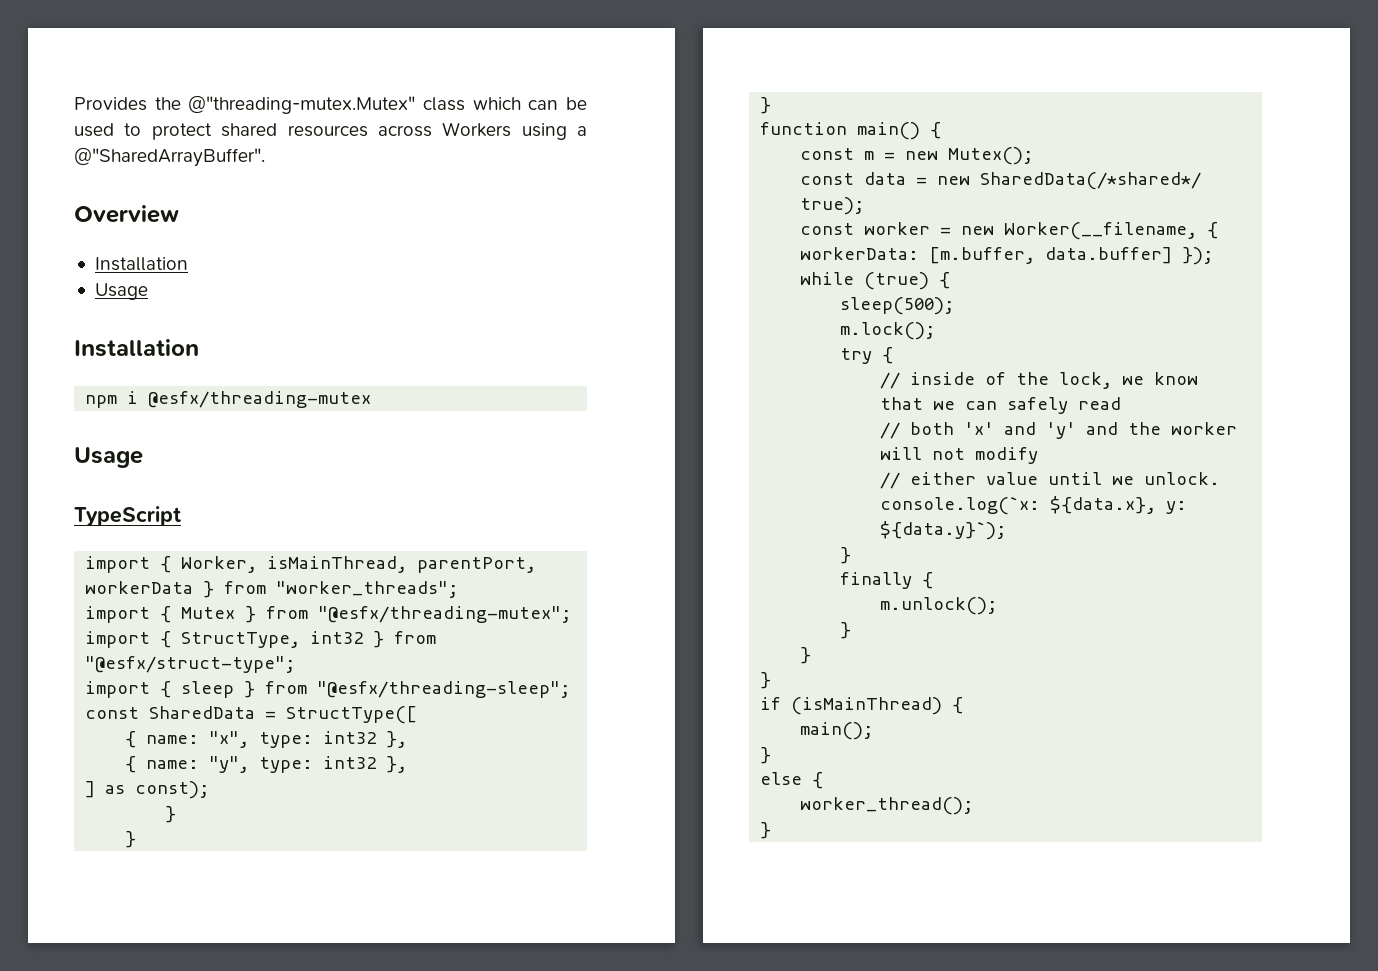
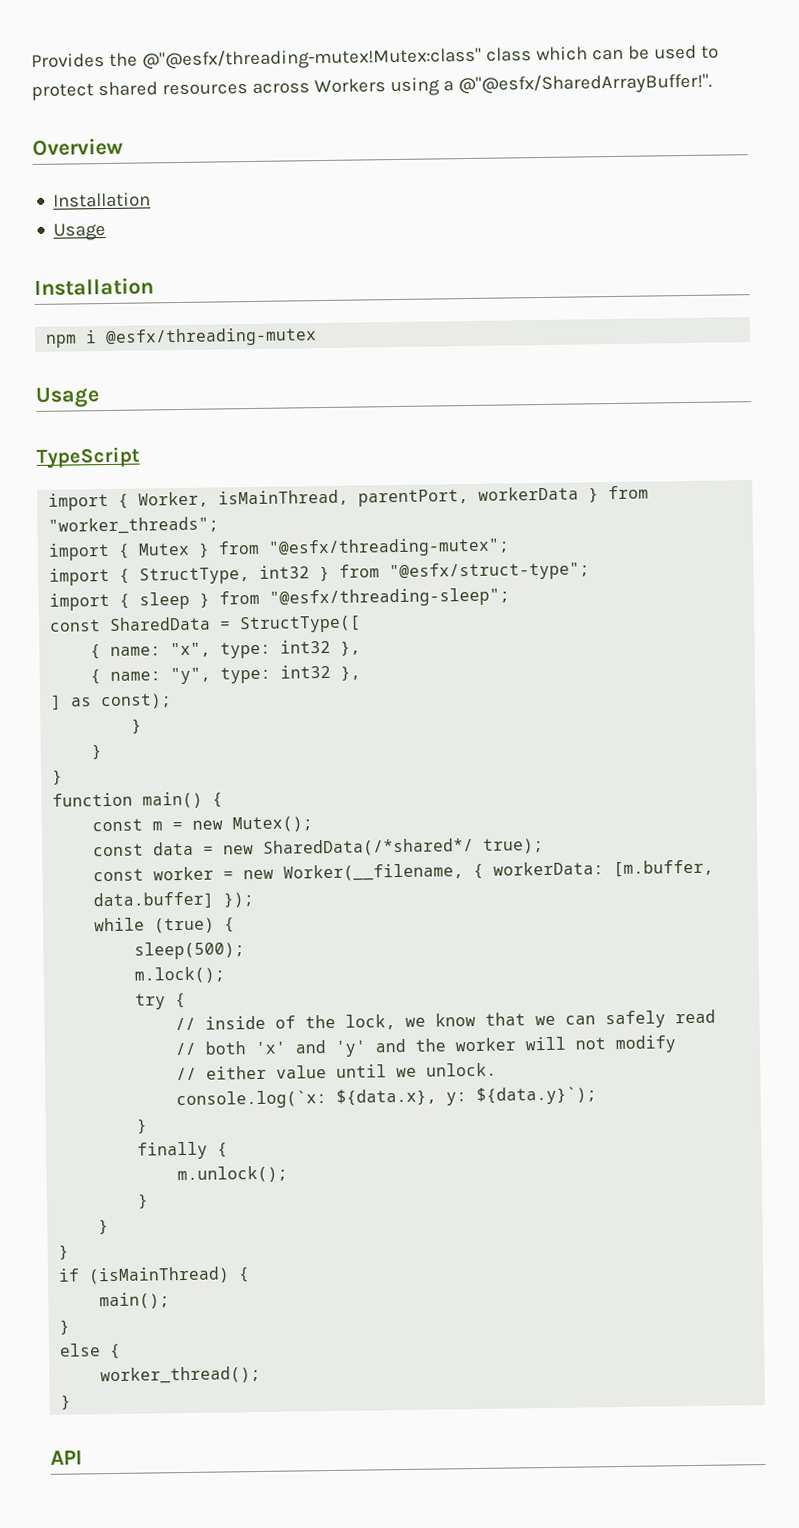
[188,95,416,114] @"threading-mutex.Mutex" -> [141,46,482,71] @"@esfx/threading-mutex!Mutex:class"
[74,147,265,167] @"SharedArrayBuffer". -> [457,72,712,96] @"@esfx/SharedArrayBuffer!".
(772, 830) none -> [50,1450,83,1465] // API

